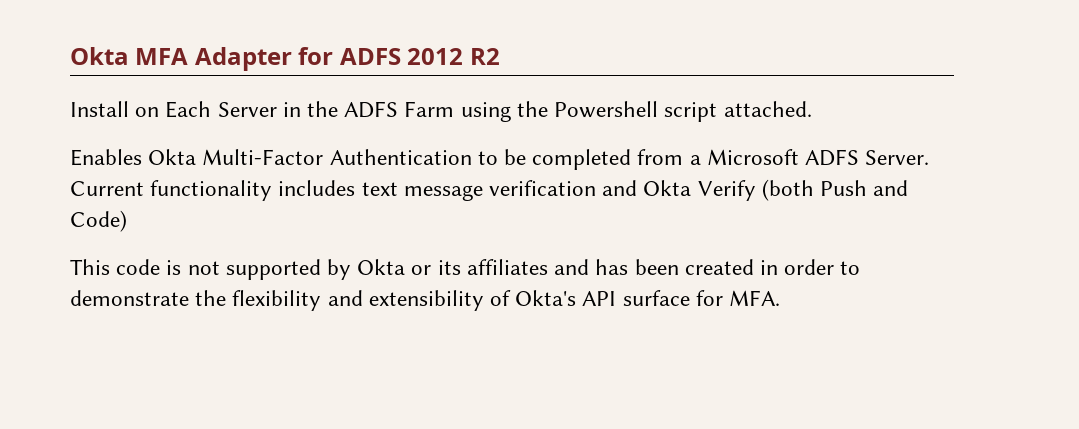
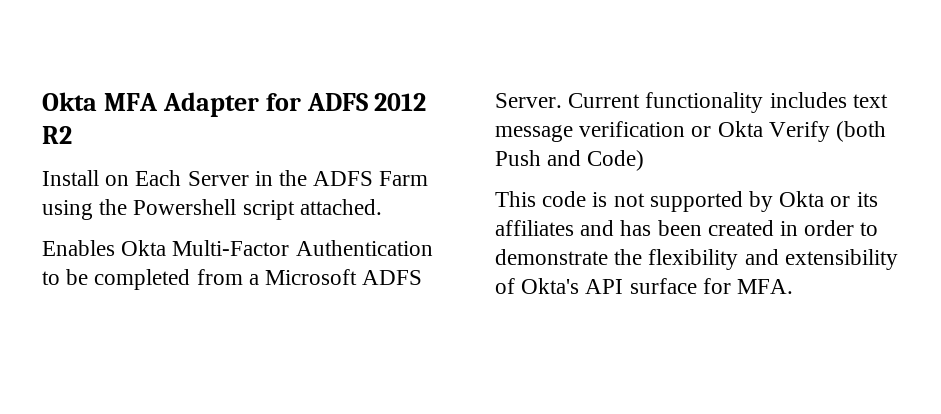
[602,180,638,196] and -> [691,126,712,137] or

